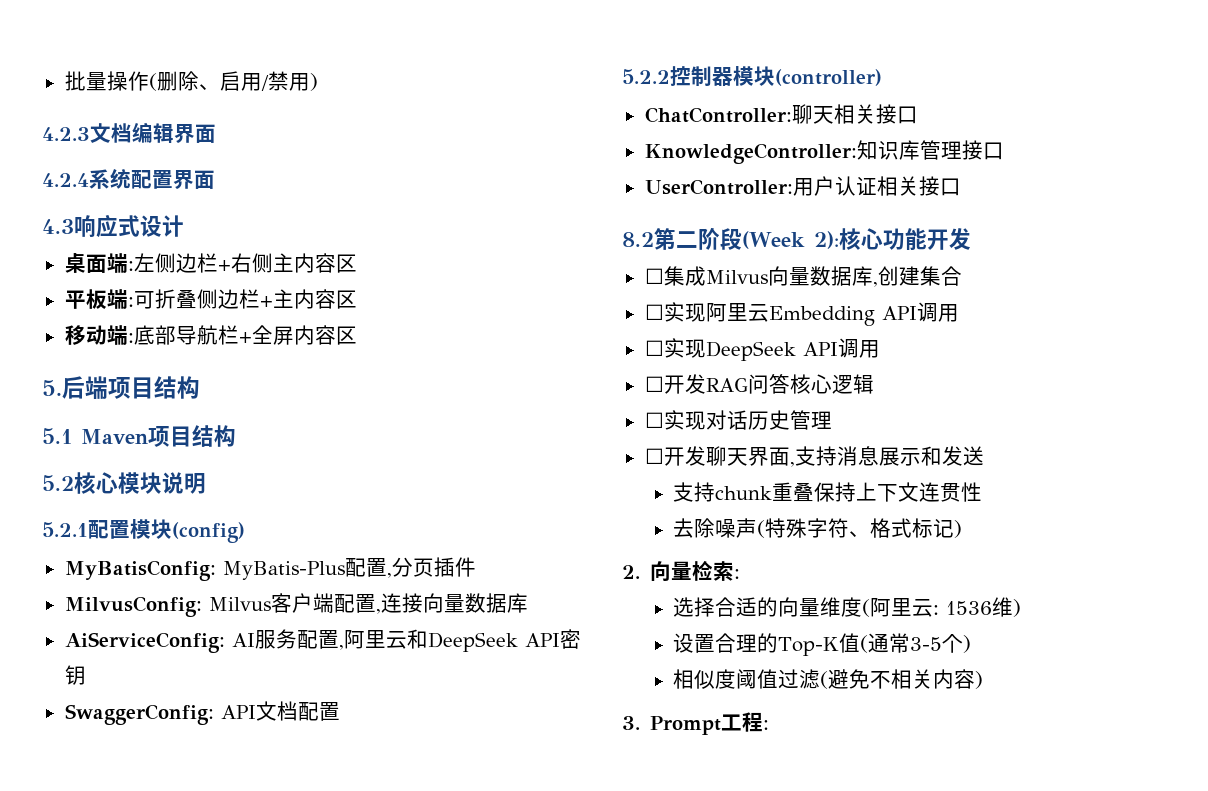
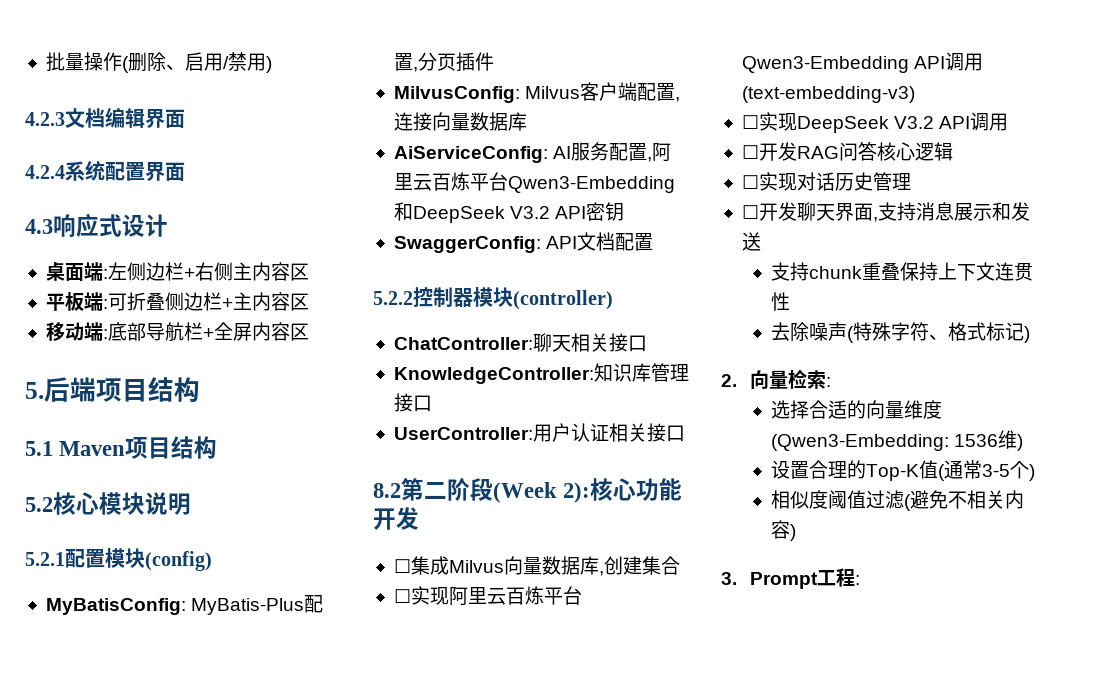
[406,629,518,652] 和DeepSeek -> [431,172,675,193] [393,202,551,223] 百炼平台Qwen3-Embedding和DeepSeek V3.2
[768,302,959,326] Embedding API调用 -> [505,586,582,605] [741,52,984,73] [741,86,915,103] 百炼平台Qwen3-Embedding API调用(text-embedding-v3)
(796, 351) none -> [894,116,935,129] V3.2
[862,597,940,617] (阿里云: -> [771,434,950,451] (Qwen3-Embedding:

